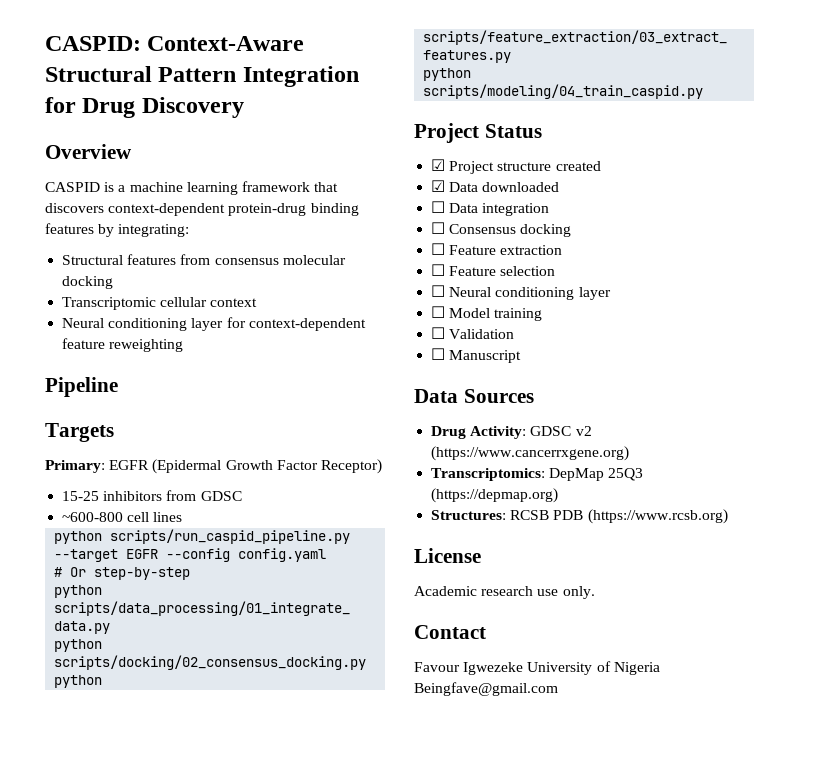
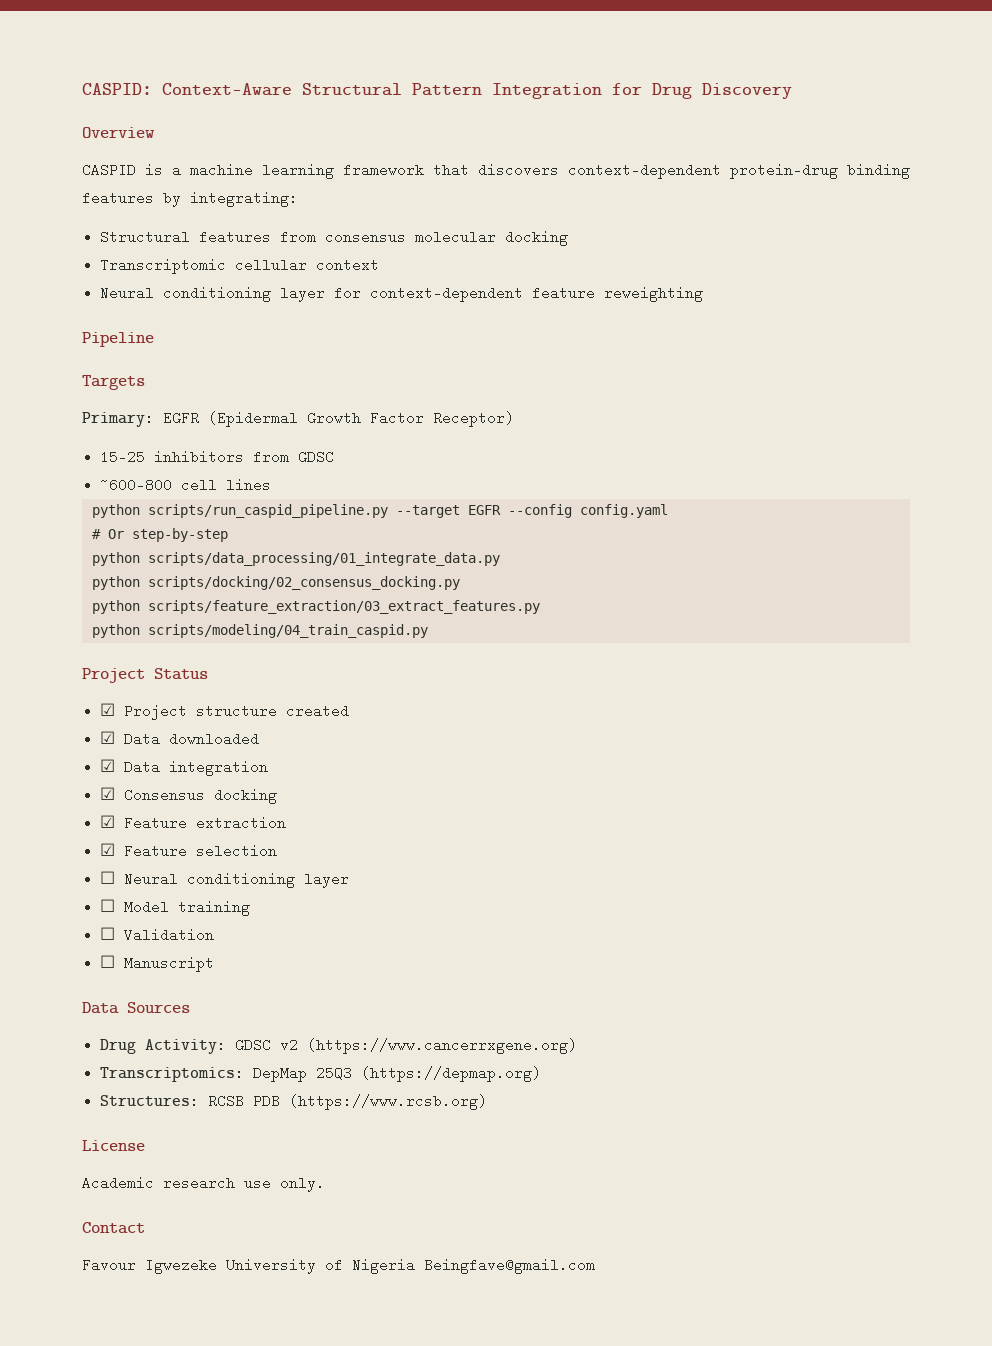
[431,201,446,213] ☐ -> [100,759,116,772] ☑
[431,222,446,234] ☐ -> [100,787,116,800] ☑
[431,243,446,255] ☐ -> [100,815,116,828] ☑
[431,264,446,276] ☐ -> [100,843,116,856] ☑

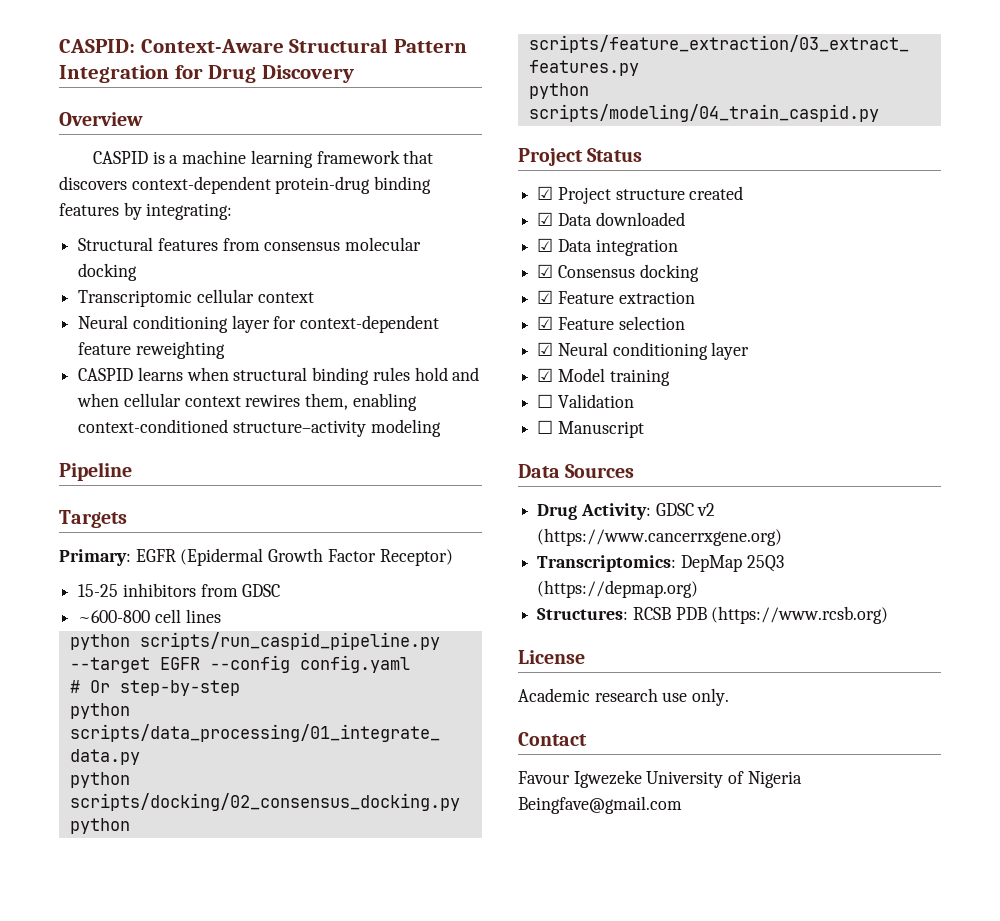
(704, 294) none -> [78,367,480,385] [77,393,417,411] [78,419,441,437] // CASPID learns when structural binding rules hold and when cellular context rewires them, enabling context-conditioned structure–activity modeling
[100,871,116,884] ☐ -> [537,342,554,356] ☑
[100,899,116,912] ☐ -> [537,368,554,382] ☑

